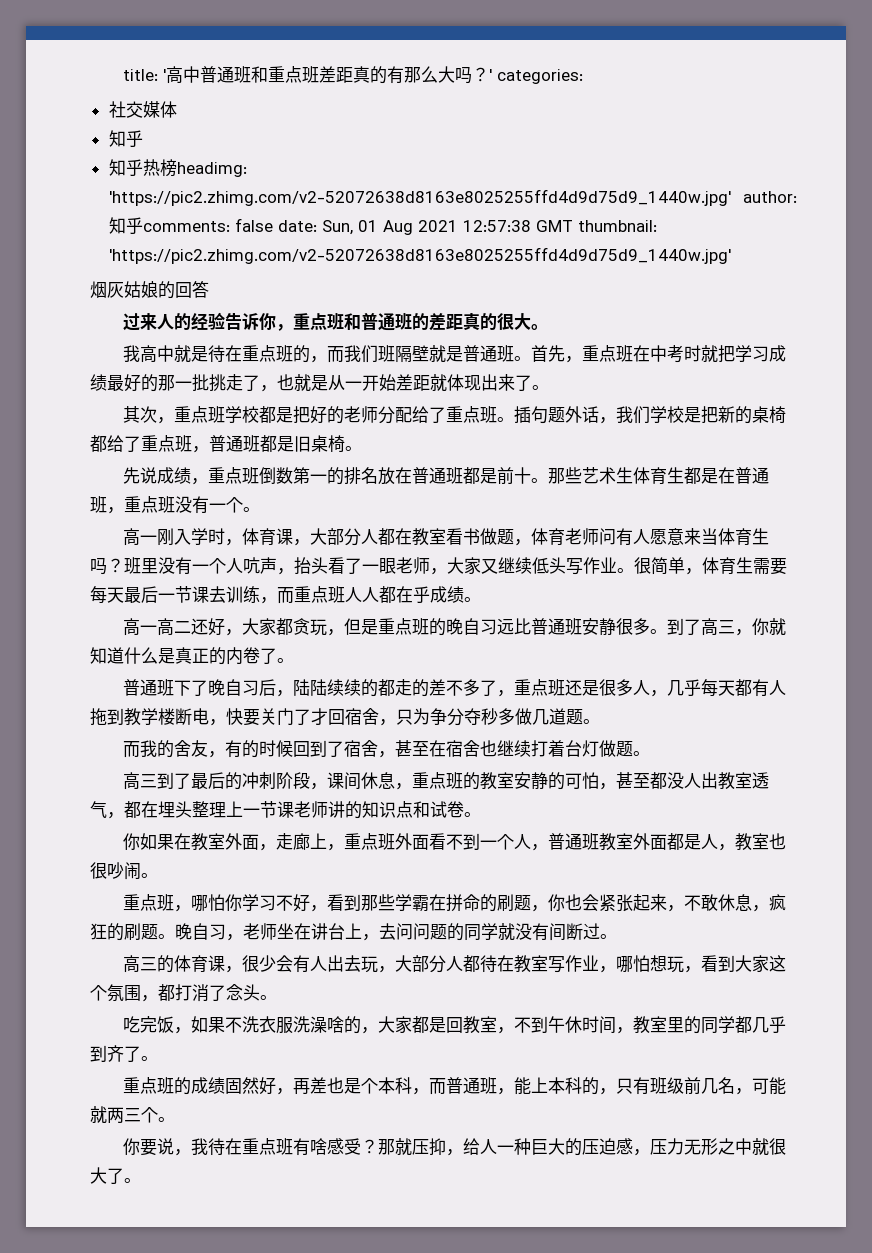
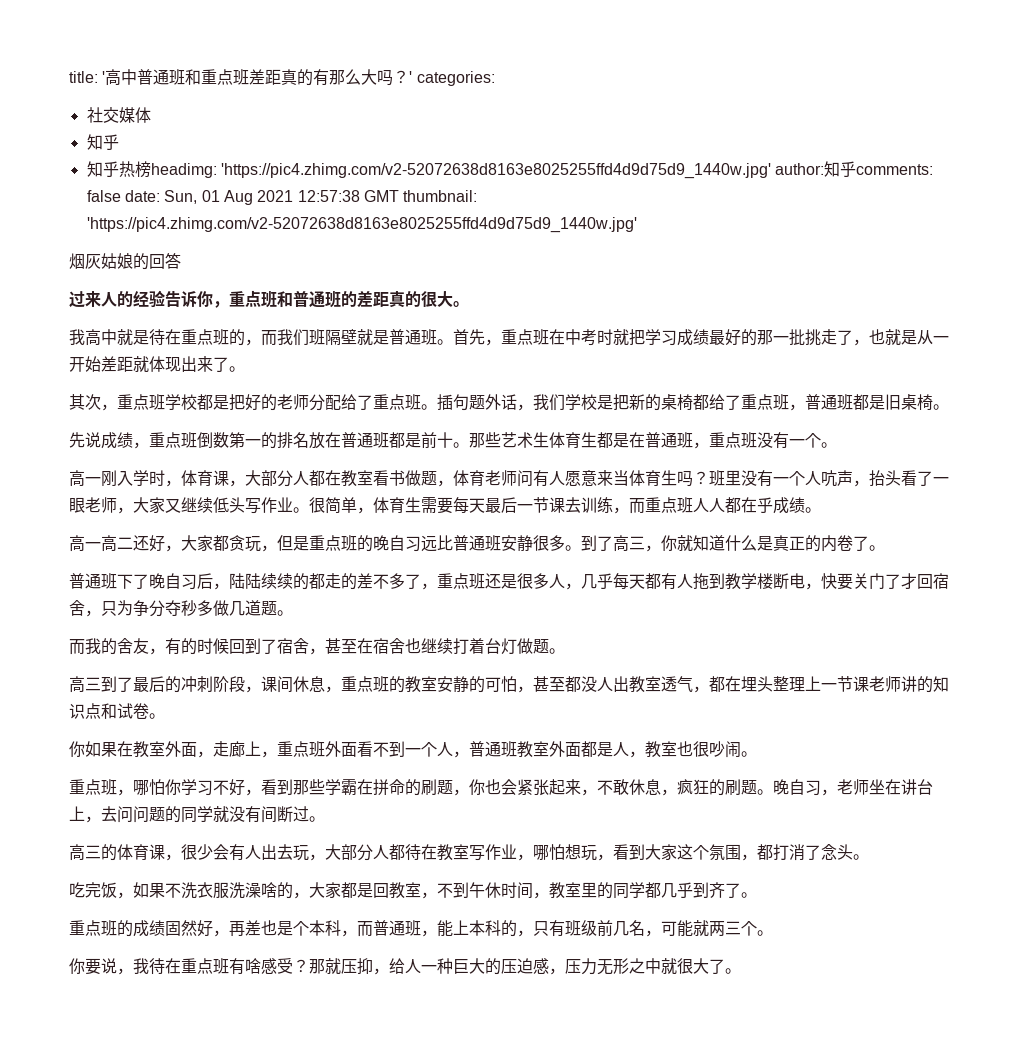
[108,189,731,206] 'https://pic2.zhimg.com/v2-52072638d8163e8025255ffd4d9d75d9_1440w.jpg' -> [220,163,771,179] 'https://pic4.zhimg.com/v2-52072638d8163e8025255ffd4d9d75d9_1440w.jpg'
[108,247,731,264] 'https://pic2.zhimg.com/v2-52072638d8163e8025255ffd4d9d75d9_1440w.jpg' -> [86,217,637,233] 'https://pic4.zhimg.com/v2-52072638d8163e8025255ffd4d9d75d9_1440w.jpg'

